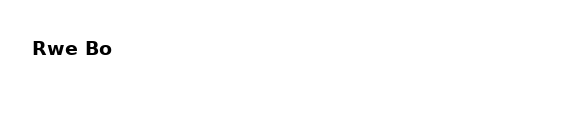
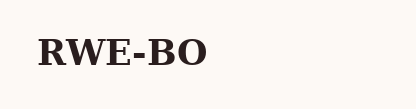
[32,41,112,55] Rwe Bo -> [37,39,207,65] RWE-BO

